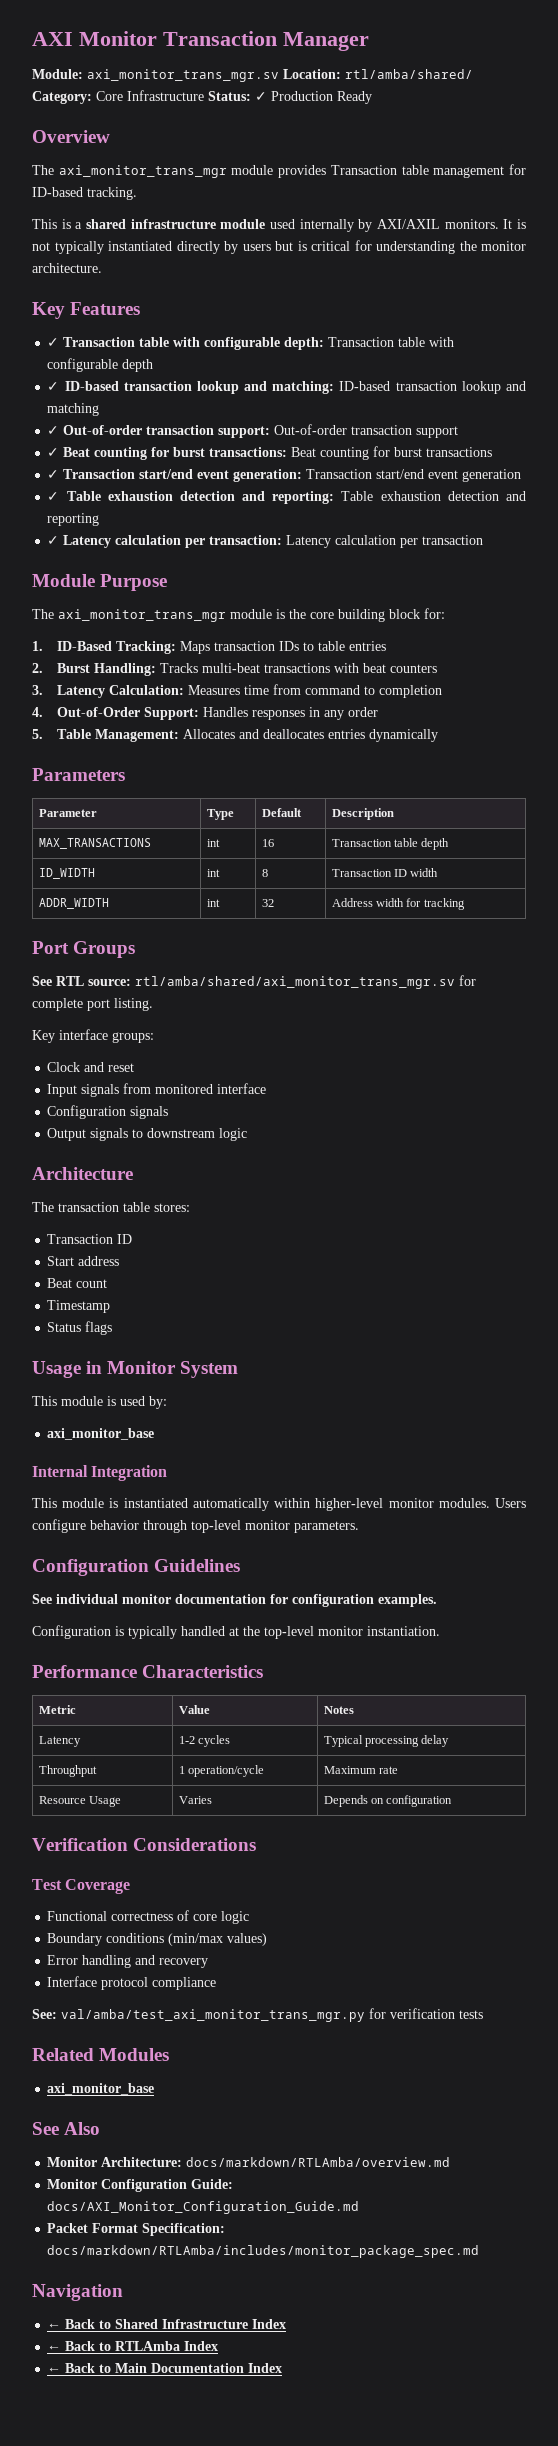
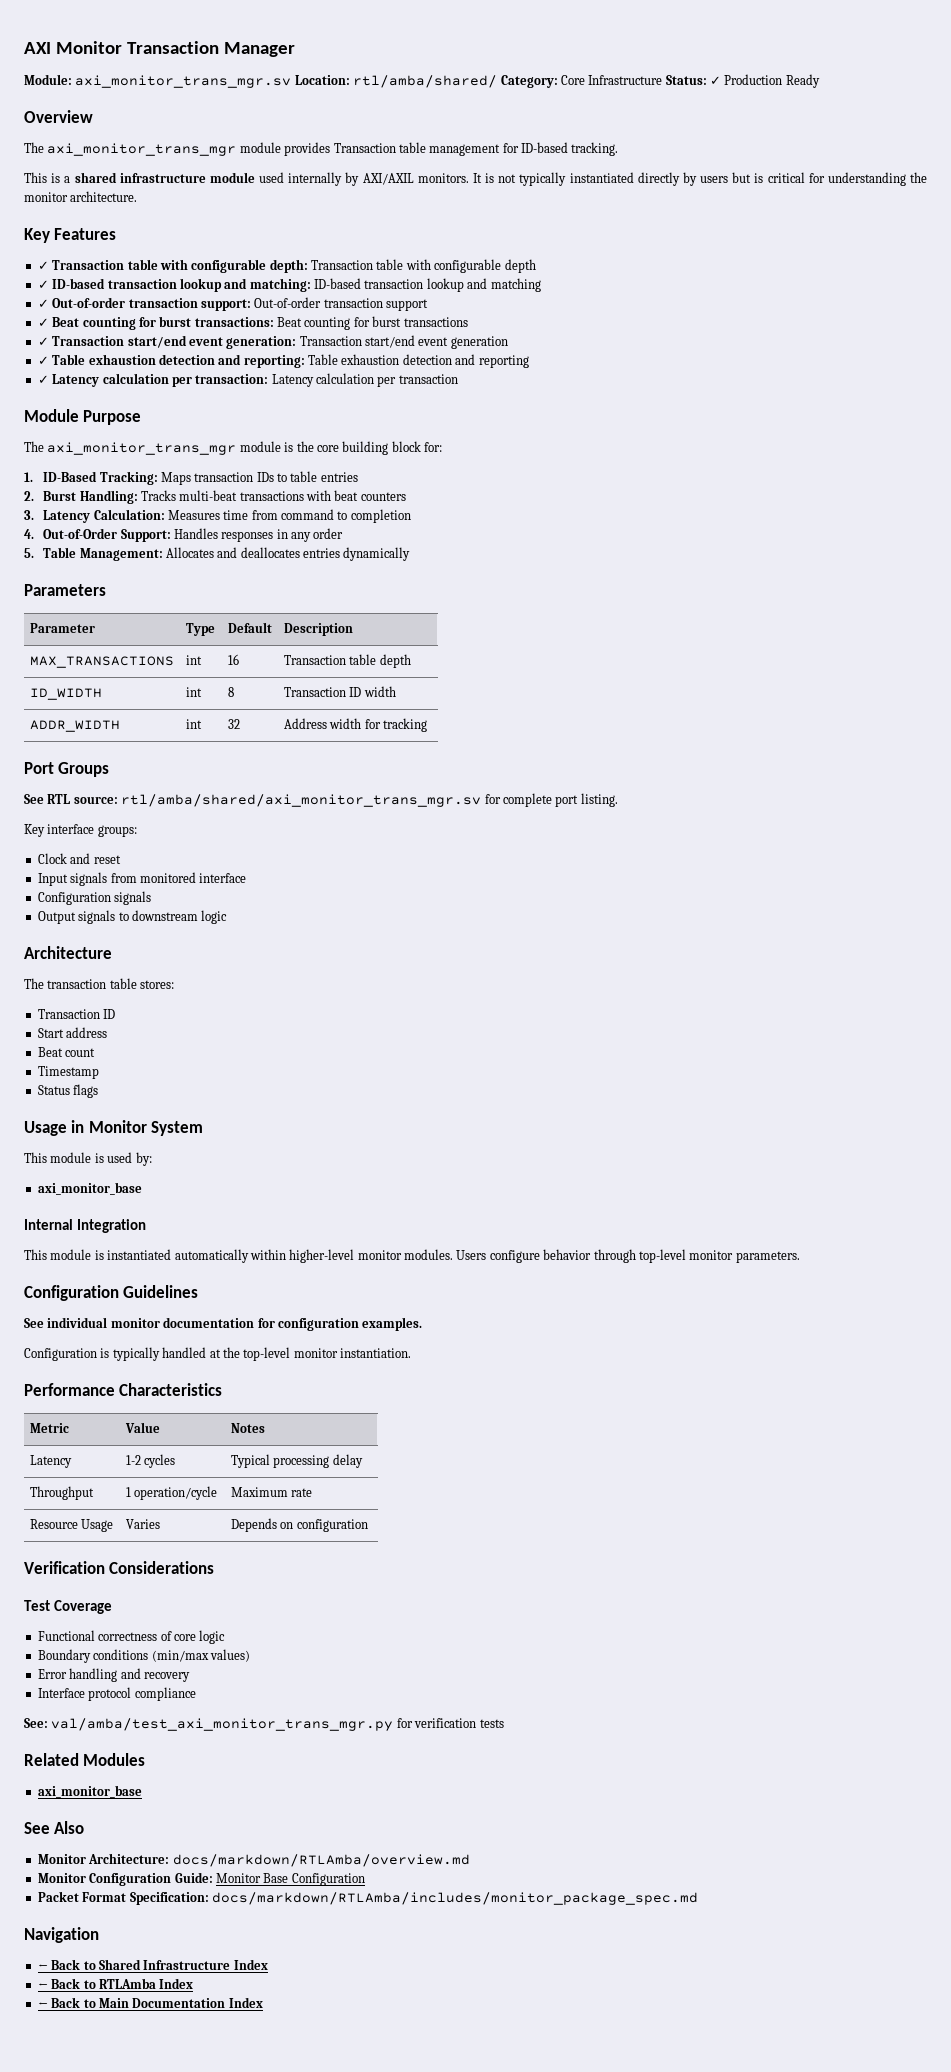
[47,2201,360,2214] docs/AXI_Monitor_Configuration_Guide.md -> [215,1873,365,1886] Monitor Base Configuration

